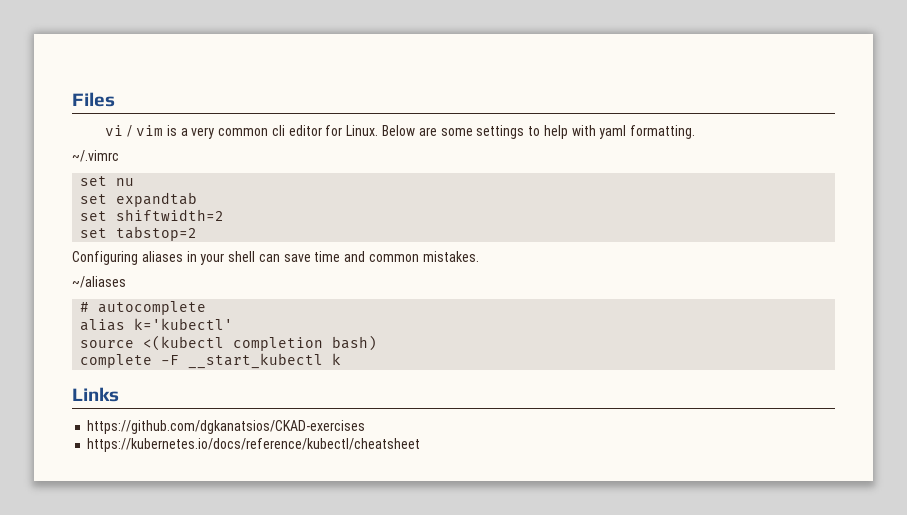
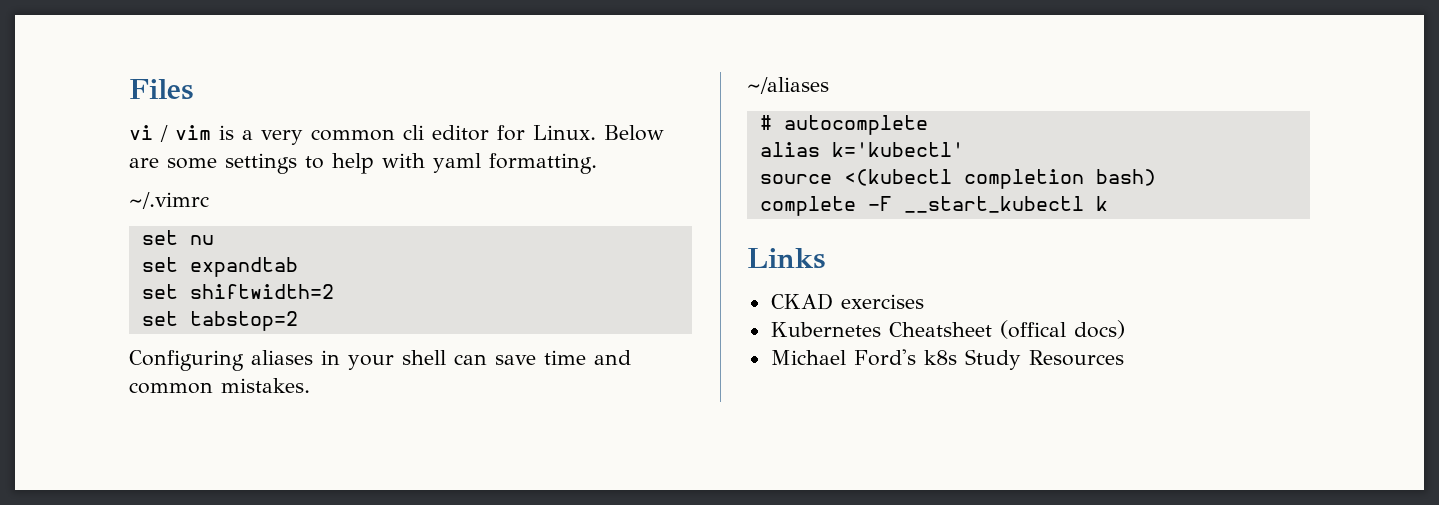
[87,420,366,434] [87,438,421,452] https://github.com/dgkanatsios/CKAD-exercises // https://kubernetes.io/docs/reference/kubectl/cheatsheet -> [770,293,924,310] [770,320,1125,339] [770,349,1124,370] CKAD exercises // Kubernetes Cheatsheet (offical docs) // Michael Ford's k8s Study Resources

